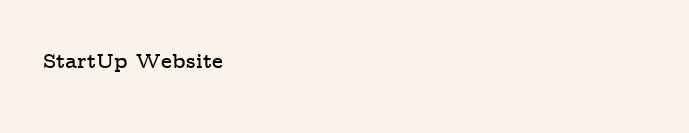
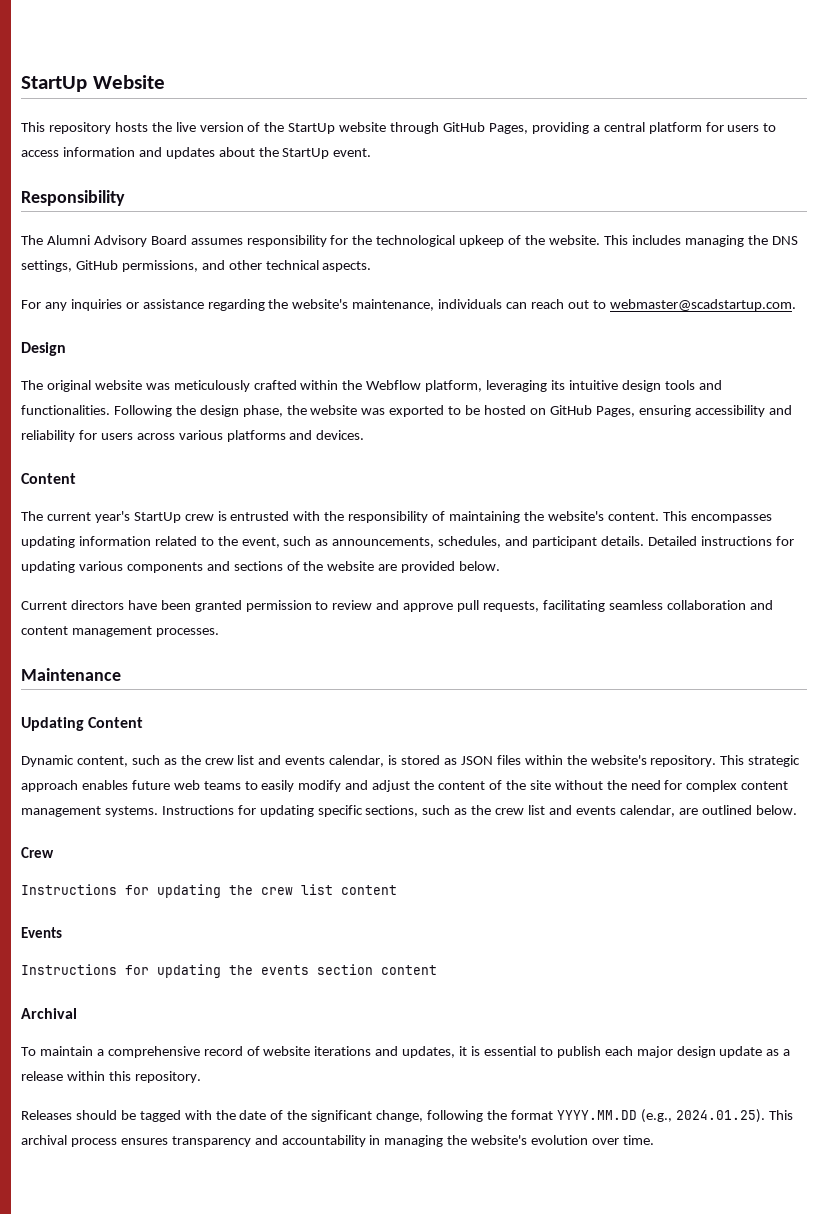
(223, 61) none -> [21,122,777,134] [21,147,372,159] [21,190,125,206] [21,235,798,247] [21,260,372,272] [21,299,796,311] [21,342,66,356] [21,380,722,392] [21,405,792,417] [21,430,365,442] [21,473,76,484] [21,511,772,523] [21,536,794,548] [21,561,501,573] [21,600,773,612] [21,626,219,637] [21,668,121,681] [21,717,144,731] [21,755,801,767] [21,780,789,792] [21,805,797,817] [21,847,54,858] [21,884,397,898] [21,927,62,938] [21,964,437,978] [21,1008,77,1019] [21,1046,791,1058] [21,1071,201,1083] [21,1109,793,1123] [21,1135,654,1147] // This repository hosts the live version of the StartUp website through GitHub Pages, providing a central platform for users to access information and updates about the StartUp event. // Responsibility // The Alumni Advisory Board assumes responsibility for the technological upkeep of the website. This includes managing the DNS settings, GitHub permissions, and other technical aspects. // For any inquiries or assistance regarding the website's maintenance, individuals can reach out to webmaster@scadstartup.com. // Design // The original website was meticulously crafted within the Webflow platform, leveraging its intuitive design tools and functionalities. Following the design phase, the website was exported to be hosted on GitHub Pages, ensuring accessibility and reliability for users across various platforms and devices. // Content // The current year's StartUp crew is entrusted with the responsibility of maintaining the website's content. This encompasses updating information related to the event, such as announcements, schedules, and participant details. Detailed instructions for updating various components and sections of the website are provided below. // Current directors have been granted permission to review and approve pull requests, facilitating seamless collaboration and content management processes. // Maintenance // Updating Content // Dynamic content, such as the crew list and events calendar, is stored as JSON files within the website's repository. This strategic approach enables future web teams to easily modify and adjust the content of the site without the need for complex content management systems. Instructions for updating specific sections, such as the crew list and events calendar, are outlined below. // Crew // Instructions for updating the crew list content // Events // Instructions for updating the events section content // Archival // To maintain a comprehensive record of website iterations and updates, it is essential to publish each major design update as a release within this repository. // Releases should be tagged with the date of the significant change, following the format YYYY.MM.DD (e.g., 2024.01.25). This archival process ensures transparency and accountability in managing the website's evolution over time.

